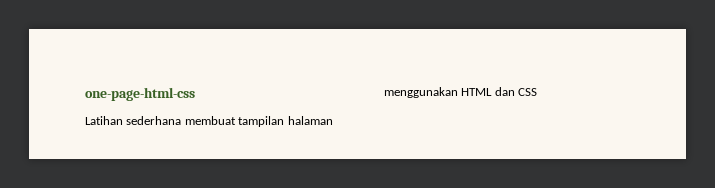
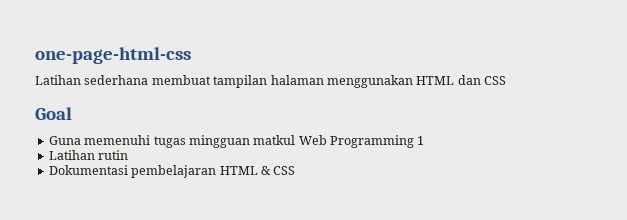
(538, 92) none -> [35,107,72,120] [48,135,425,148] [48,150,129,160] [48,165,296,178] // Goal // Guna memenuhi tugas mingguan matkul Web Programming 1 // Latihan rutin // Dokumentasi pembelajaran HTML & CSS

